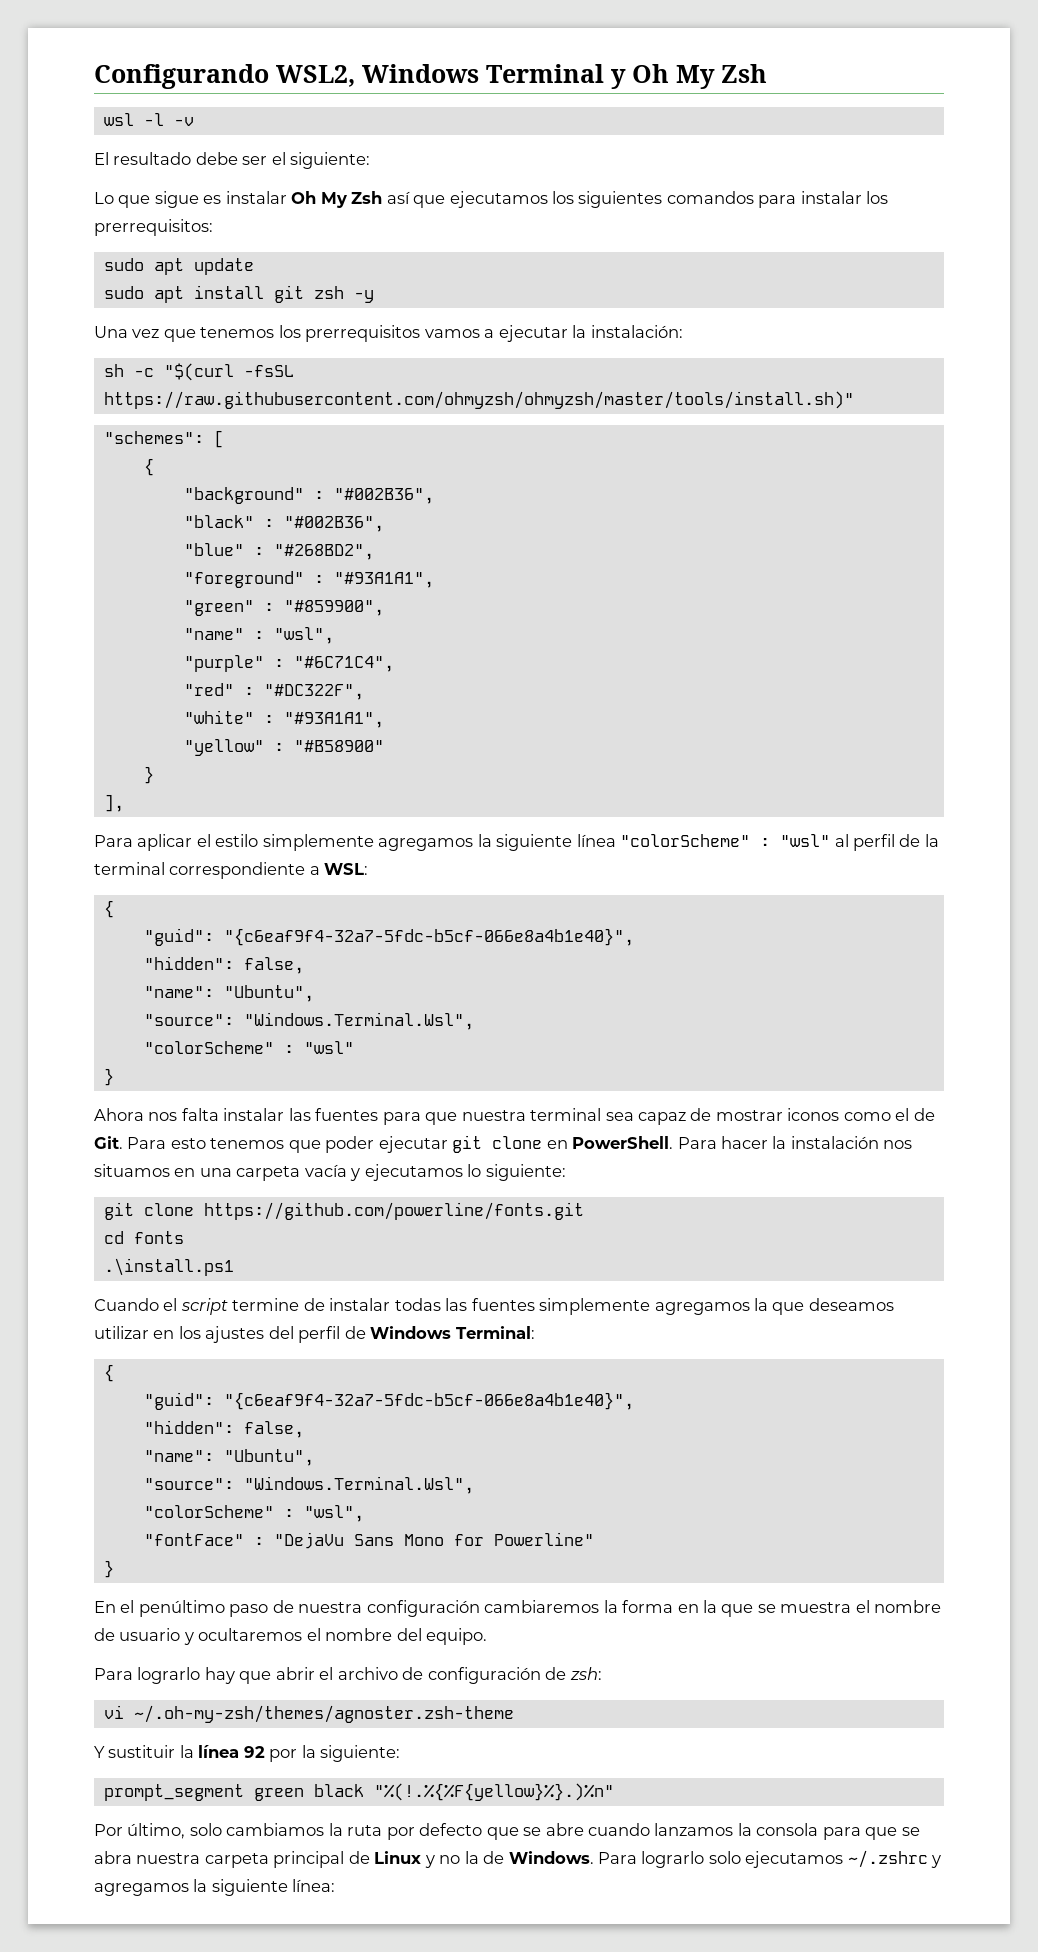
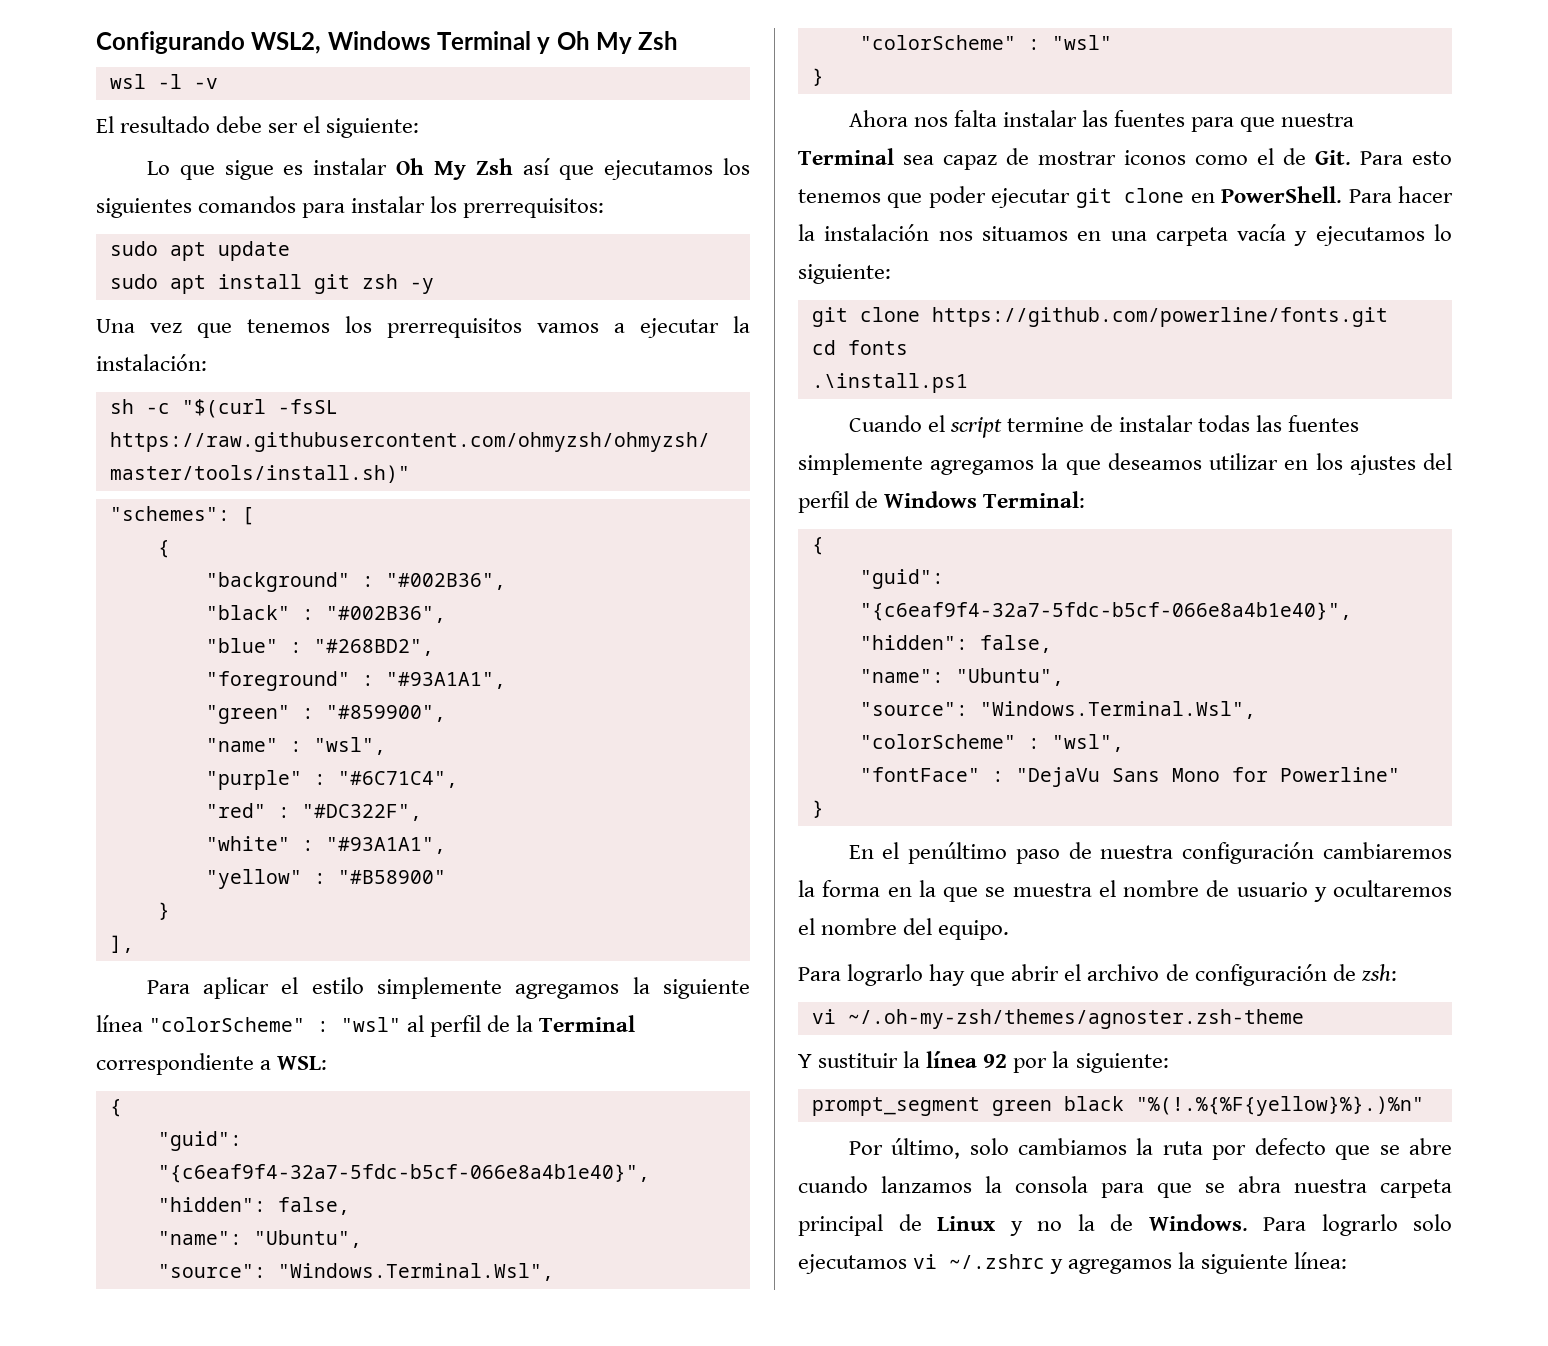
[94,862,165,875] terminal -> [539,1015,636,1032] Terminal
[530,1108,602,1121] terminal -> [798,148,894,165] Terminal
(844, 1859) none -> [913,1254,938,1269] vi

